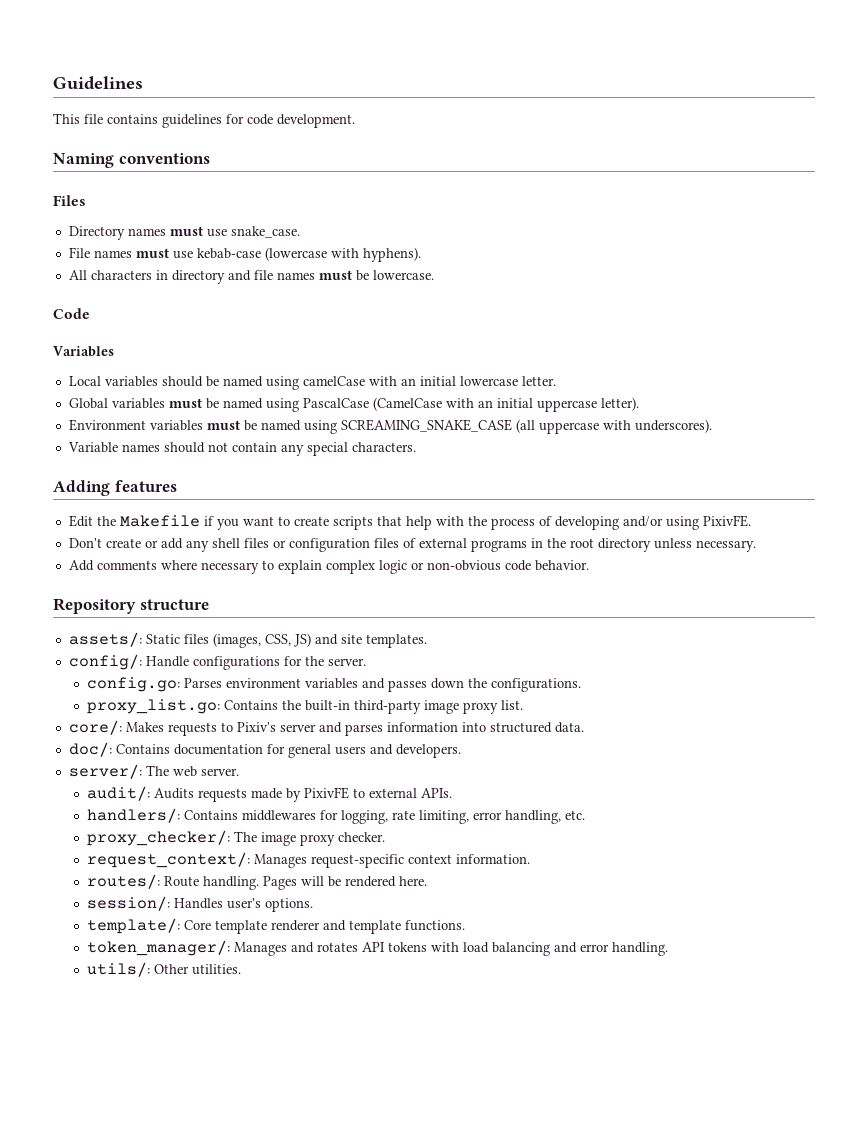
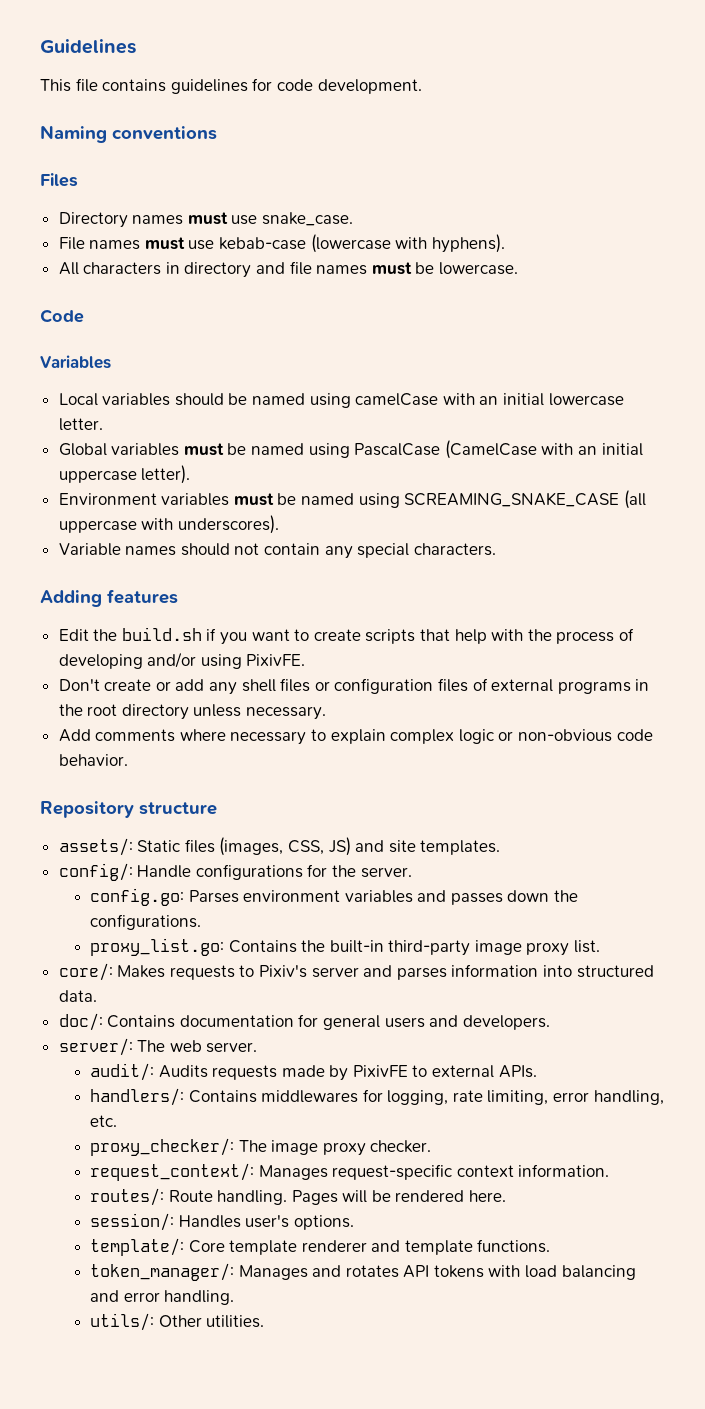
[119,515,200,527] Makefile -> [121,627,202,641] build.sh

